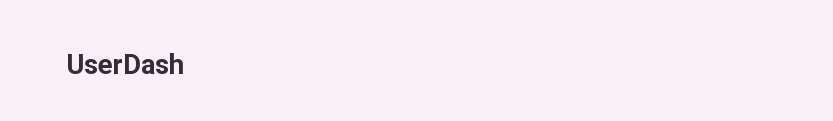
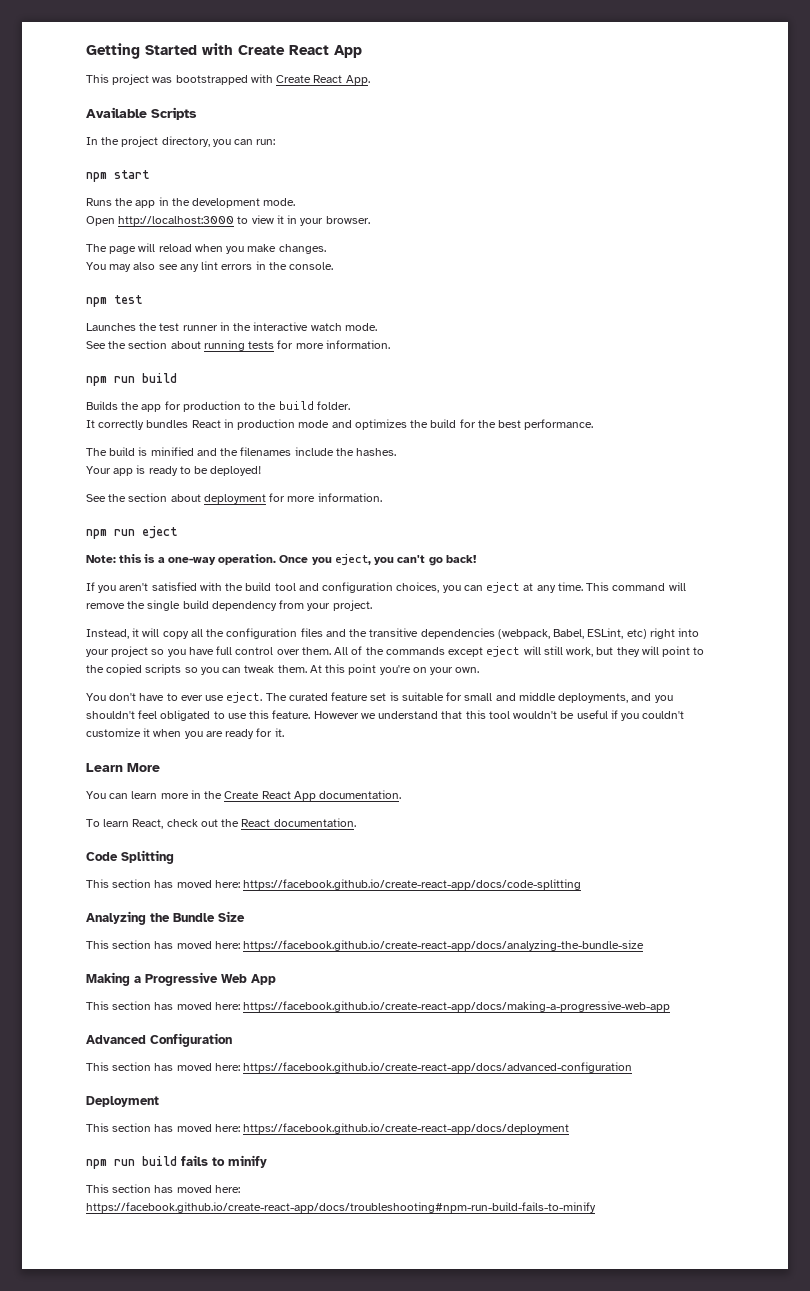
[66,53,184,74] UserDash -> [86,43,362,59] [86,74,370,85] [86,107,197,120] [86,136,276,147] [86,170,149,182] [86,197,296,208] [86,215,370,226] [86,243,326,254] [86,261,334,272] [86,295,142,307] [86,322,377,331] [86,340,390,351] [86,373,177,386] [86,401,350,412] [86,419,594,430] [86,447,397,456] [86,465,262,476] [86,493,382,504] [86,526,177,539] [86,554,476,566] [86,582,686,593] [86,600,372,611] [86,628,700,639] [86,646,705,657] [86,664,480,675] [86,692,673,703] [86,710,685,721] [86,728,284,739] [86,763,160,772] [86,790,402,801] [86,818,356,829] [86,850,174,864] [86,879,582,890] [86,911,245,925] [86,940,645,951] [86,972,276,986] [86,1001,671,1012] [86,1033,232,1047] [86,1062,633,1073] [86,1096,159,1107] [86,1123,570,1134] [86,1155,267,1169] [86,1184,240,1193] [86,1202,596,1213] Getting Started with Create React App // This project was bootstrapped with Create React App. // Available Scripts // In the project directory, you can run: // npm start // Runs the app in the development mode. // Open http://localhost:3000 to view it in your browser. // The page will reload when you make changes. // You may also see any lint errors in the console. // npm test // Launches the test runner in the interactive watch mode. // See the section about running tests for more information. // npm run build // Builds the app for production to the build folder. // It correctly bundles React in production mode and optimizes the build for the best performance. // The build is minified and the filenames include the hashes. // Your app is ready to be deployed! // See the section about deployment for more information. // npm run eject // Note: this is a one-way operation. Once you eject, you can't go back! // If you aren't satisfied with the build tool and configuration choices, you can eject at any time. This command will remove the single build dependency from your project. // Instead, it will copy all the configuration files and the transitive dependencies (webpack, Babel, ESLint, etc) right into your project so you have full control over them. All of the commands except eject will still work, but they will point to the copied scripts so you can tweak them. At this point you're on your own. // You don't have to ever use eject. The curated feature set is suitable for small and middle deployments, and you shouldn't feel obligated to use this feature. However we understand that this tool wouldn't be useful if you couldn't customize it when you are ready for it. // Learn More // You can learn more in the Create React App documentation. // To learn React, check out the React documentation. // Code Splitting // This section has moved here: https://facebook.github.io/create-react-app/docs/code-splitting // Analyzing the Bundle Size // This section has moved here: https://facebook.github.io/create-react-app/docs/analyzing-the-bundle-size // Making a Progressive Web App // This section has moved here: https://facebook.github.io/create-react-app/docs/making-a-progressive-web-app // Advanced Configuration // This section has moved here: https://facebook.github.io/create-react-app/docs/advanced-configuration // Deployment // This section has moved here: https://facebook.github.io/create-react-app/docs/deployment // npm run build fails to minify // This section has moved here: https://facebook.github.io/create-react-app/docs/troubleshooting#npm-run-build-fails-to-minify

